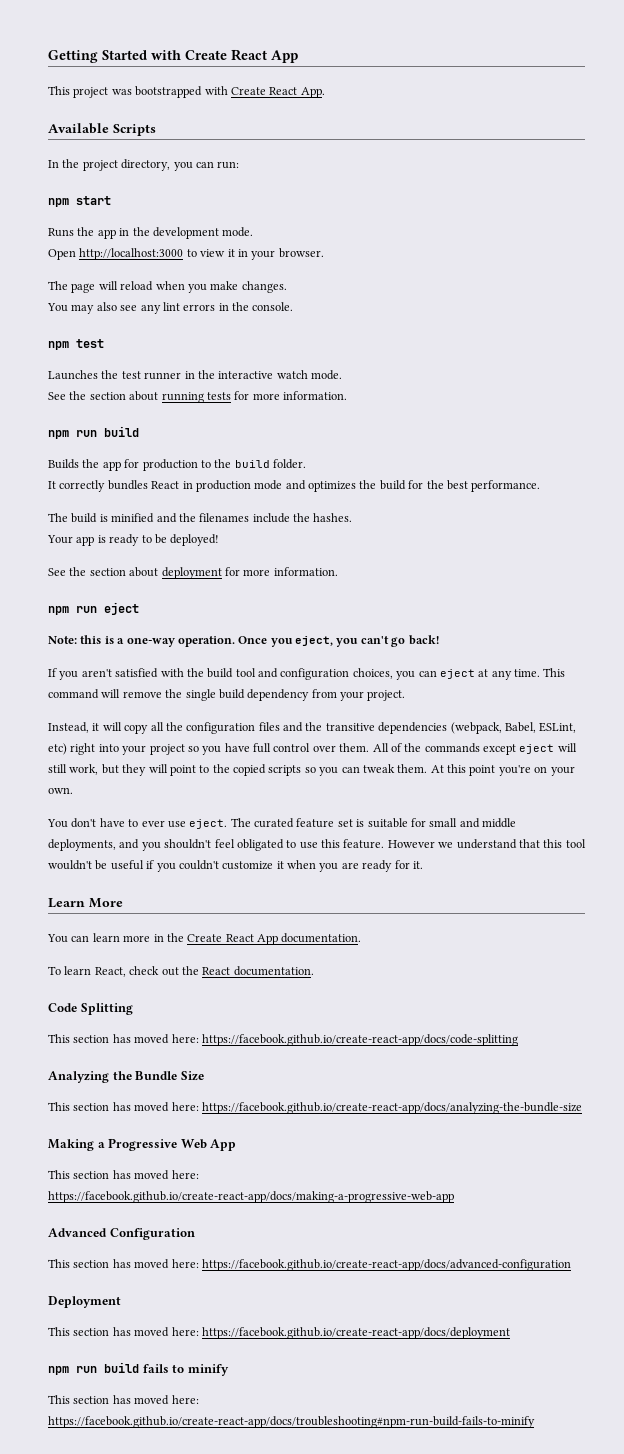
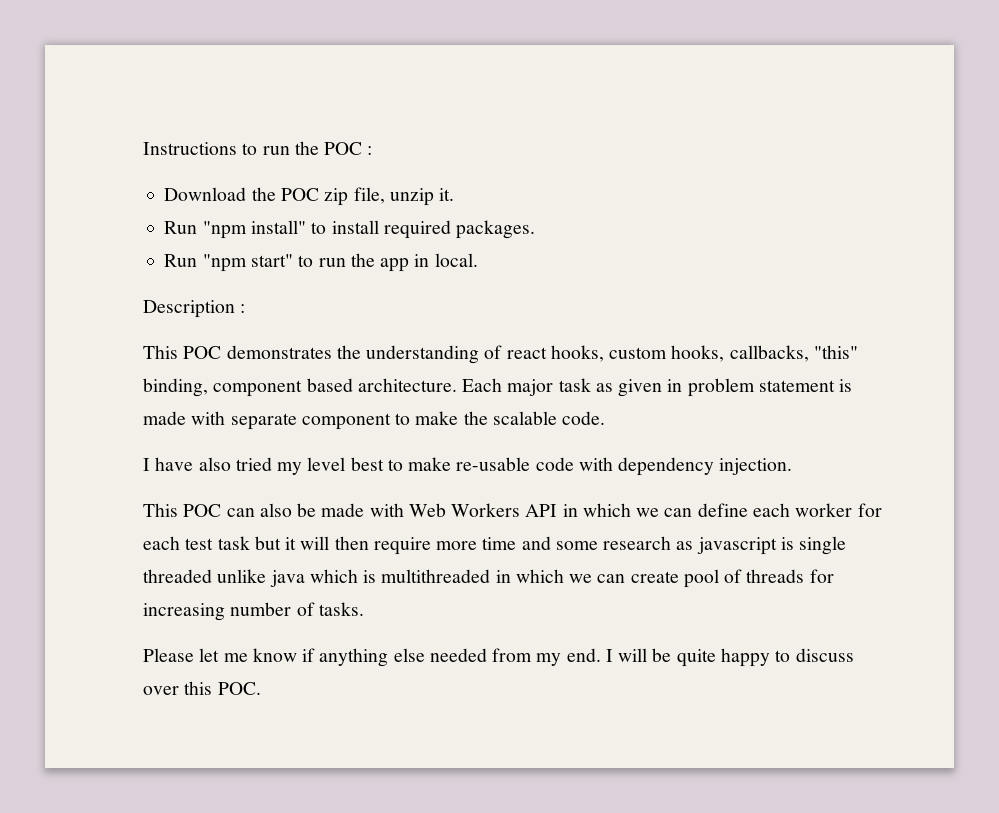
[48,49,298,63] [48,86,325,98] [48,123,156,136] [48,159,240,171] [48,196,111,207] [48,227,254,239] [48,248,324,260] [48,281,287,293] [47,302,294,314] [48,339,104,350] [48,370,342,380] [48,391,347,403] [48,426,139,439] [48,459,306,471] [48,480,541,492] [48,513,353,523] [47,534,220,546] [48,567,338,579] [48,602,139,615] [48,635,439,647] [48,668,566,680] [48,689,406,701] [48,722,577,734] [48,743,577,755] [48,764,575,776] [48,787,73,794] [47,818,516,829] [48,839,586,851] [48,860,423,872] [48,898,123,908] [47,933,362,945] [48,966,314,977] [48,1003,133,1015] [48,1034,518,1046] [48,1071,204,1083] [48,1102,582,1114] [48,1138,237,1151] [48,1170,199,1180] [48,1191,454,1203] [48,1228,195,1240] [48,1259,571,1271] [48,1296,121,1308] [48,1327,510,1339] [48,1362,229,1376] [48,1395,199,1405] [48,1416,535,1428] Getting Started with Create React App // This project was bootstrapped with Create React App. // Available Scripts // In the project directory, you can run: // npm start // Runs the app in the development mode. // Open http://localhost:3000 to view it in your browser. // The page will reload when you make changes. // You may also see any lint errors in the console. // npm test // Launches the test runner in the interactive watch mode. // See the section about running tests for more information. // npm run build // Builds the app for production to the build folder. // It correctly bundles React in production mode and optimizes the build for the best performance. // The build is minified and the filenames include the hashes. // Your app is ready to be deployed! // See the section about deployment for more information. // npm run eject // Note: this is a one-way operation. Once you eject, you can't go back! // If you aren't satisfied with the build tool and configuration choices, you can eject at any time. This command will remove the single build dependency from your project. // Instead, it will copy all the configuration files and the transitive dependencies (webpack, Babel, ESLint, etc) right into your project so you have full control over them. All of the commands except eject will still work, but they will point to the copied scripts so you can tweak them. At this point you're on your own. // You don't have to ever use eject. The curated feature set is suitable for small and middle deployments, and you shouldn't feel obligated to use this feature. However we understand that this tool wouldn't be useful if you couldn't customize it when you are ready for it. // Learn More // You can learn more in the Create React App documentation. // To learn React, check out the React documentation. // Code Splitting // This section has moved here: https://facebook.github.io/create-react-app/docs/code-splitting // Analyzing the Bundle Size // This section has moved here: https://facebook.github.io/create-react-app/docs/analyzing-the-bundle-size // Making a Progressive Web App // This section has moved here: https://facebook.github.io/create-react-app/docs/making-a-progressive-web-app // Advanced Configuration // This section has moved here: https://facebook.github.io/create-react-app/docs/advanced-configuration // Deployment // This section has moved here: https://facebook.github.io/create-react-app/docs/deployment // npm run build fails to minify // This section has moved here: https://facebook.github.io/create-react-app/docs/troubleshooting#npm-run-build-fails-to-minify -> [143,141,373,155] [164,187,455,206] [164,220,536,239] [164,253,478,272] [143,300,246,318] [143,345,858,364] [143,378,853,397] [143,411,606,430] [143,457,793,476] [143,503,882,517] [143,536,847,555] [143,569,834,588] [143,602,364,621] [143,648,854,667] [143,681,261,695] Instructions to run the POC : // Download the POC zip file, unzip it. // Run "npm install" to install required packages. // Run "npm start" to run the app in local. // Description : // This POC demonstrates the understanding of react hooks, custom hooks, callbacks, "this" binding, component based architecture. Each major task as given in problem statement is made with separate component to make the scalable code. // I have also tried my level best to make re-usable code with dependency injection. // This POC can also be made with Web Workers API in which we can define each worker for each test task but it will then require more time and some research as javascript is single threaded unlike java which is multithreaded in which we can create pool of threads for increasing number of tasks. // Please let me know if anything else needed from my end. I will be quite happy to discuss over this POC.

